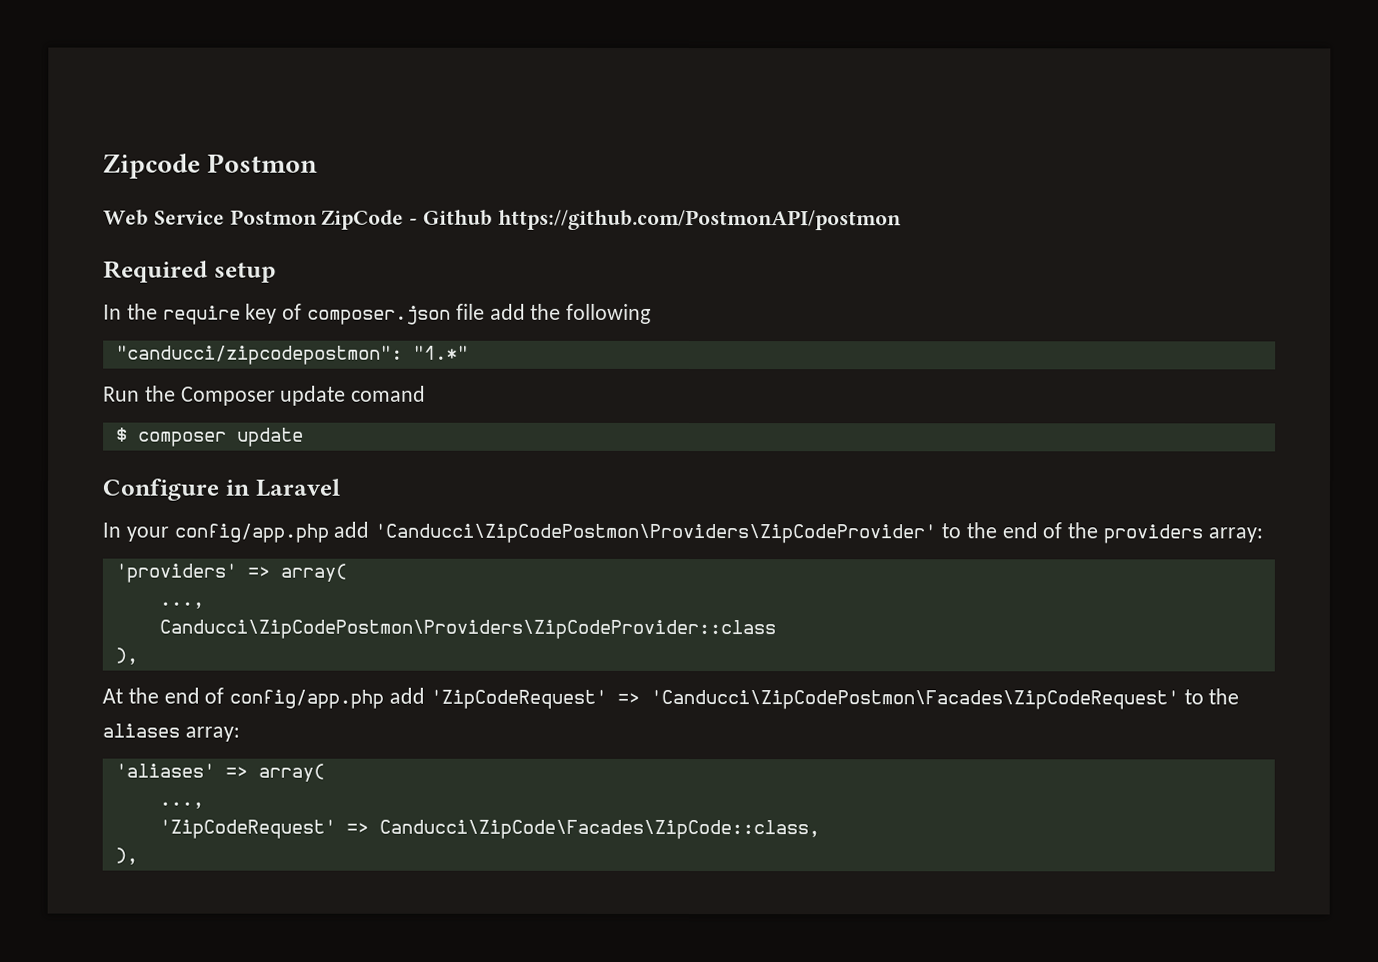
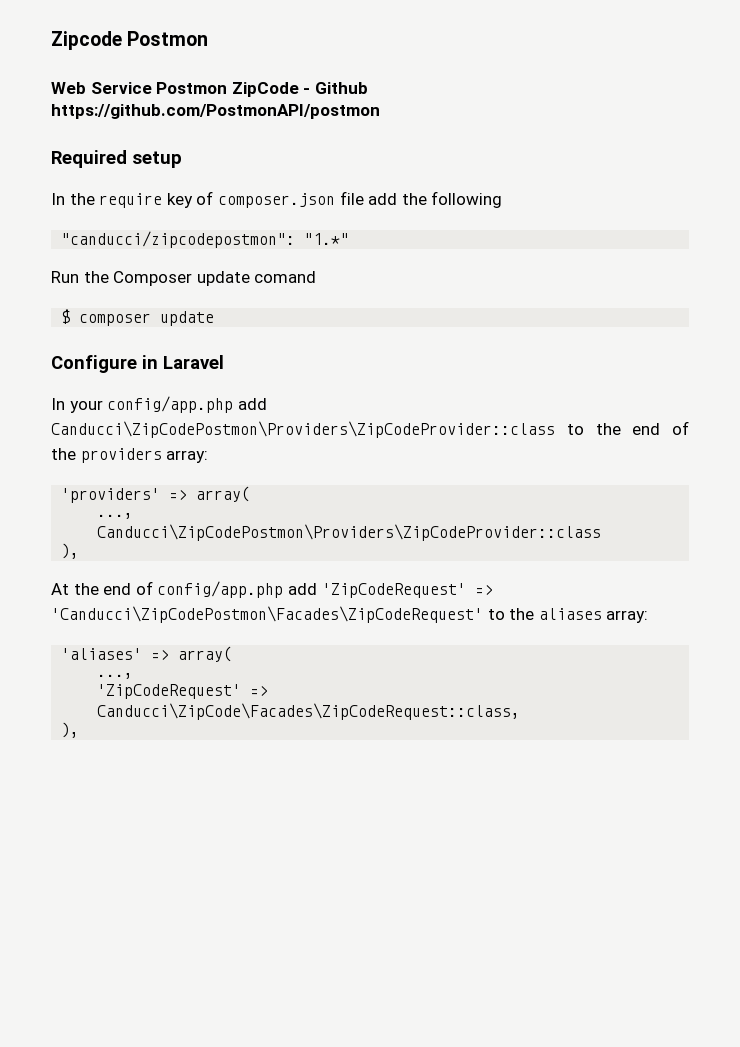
[374,523,937,544] 'Canducci\ZipCodePostmon\Providers\ZipCodeProvider' -> [51,421,555,438] Canducci\ZipCodePostmon\Providers\ZipCodeProvider::class
[378,819,820,840] Canducci\ZipCode\Facades\ZipCode::class, -> [97,703,521,720] Canducci\ZipCode\Facades\ZipCodeRequest::class,

